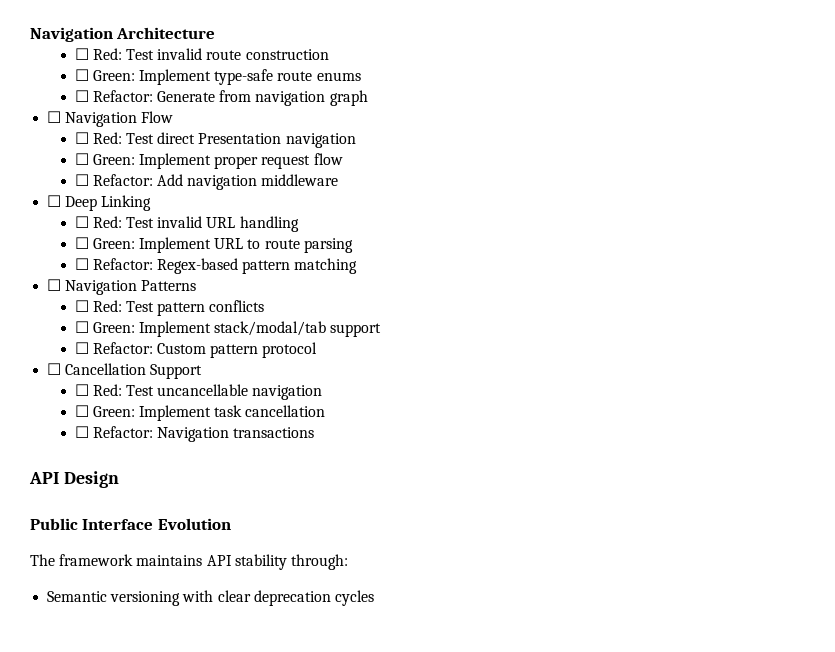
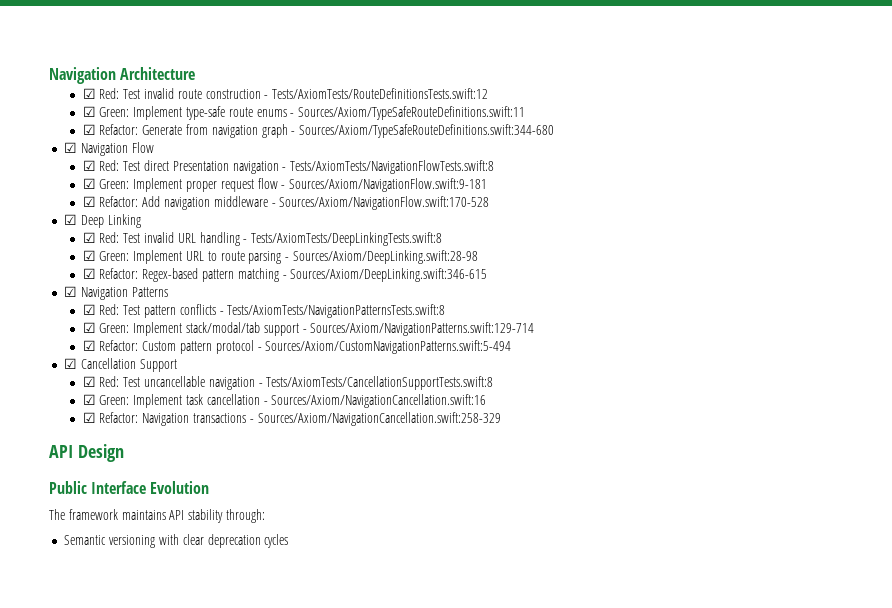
[74,48,89,60] ☐ -> [82,88,96,99] ☑
[74,69,89,81] // ☐ -> [264,88,489,99] [82,106,96,117] - Tests/AxiomTests/RouteDefinitionsTests.swift:12 // ☑
[74,90,89,102] // ☐ -> [290,106,526,120] [82,124,96,135] - Sources/Axiom/TypeSafeRouteDefinitions.swift:11 // ☑
[47,111,62,123] // ☐ -> [291,124,555,138] [64,142,78,153] - Sources/Axiom/TypeSafeRouteDefinitions.swift:344-680 // ☑
[74,132,89,144] ☐ -> [82,160,96,171] ☑
[74,153,89,165] // ☐ -> [282,160,495,174] [82,178,96,189] - Tests/AxiomTests/NavigationFlowTests.swift:8 // ☑
[74,174,89,186] // ☐ -> [281,178,488,192] [82,196,96,207] - Sources/Axiom/NavigationFlow.swift:9-181 // ☑
[47,195,62,207] // ☐ -> [271,196,490,210] [64,214,78,225] - Sources/Axiom/NavigationFlow.swift:170-528 // ☑
[74,216,89,228] ☐ -> [82,232,96,243] ☑
[74,237,89,249] // ☐ -> [243,232,443,246] [82,250,96,261] - Tests/AxiomTests/DeepLinkingTests.swift:8 // ☑
[74,258,89,270] // ☐ -> [285,250,478,264] [82,268,96,279] - Sources/Axiom/DeepLinking.swift:28-98 // ☑
[47,279,62,291] // ☐ -> [282,268,488,282] [64,286,78,297] - Sources/Axiom/DeepLinking.swift:346-615 // ☑
[74,300,89,312] ☐ -> [82,304,96,315] ☑
[74,321,89,333] // ☐ -> [219,304,446,318] [82,322,96,333] - Tests/AxiomTests/NavigationPatternsTests.swift:8 // ☑
[74,342,89,354] // ☐ -> [302,322,535,336] [82,340,96,351] - Sources/Axiom/NavigationPatterns.swift:129-714 // ☑
[47,363,62,375] // ☐ -> [257,340,512,354] [64,358,78,369] - Sources/Axiom/CustomNavigationPatterns.swift:5-494 // ☑
[74,384,89,396] ☐ -> [82,376,96,387] ☑
[74,405,89,417] // ☐ -> [258,376,494,390] [82,394,96,405] - Tests/AxiomTests/CancellationSupportTests.swift:8 // ☑
[74,426,89,438] // ☐ -> [263,394,487,408] [82,412,96,423] - Sources/Axiom/NavigationCancellation.swift:16 // ☑
(315, 432) none -> [249,412,501,426] - Sources/Axiom/NavigationCancellation.swift:258-329

